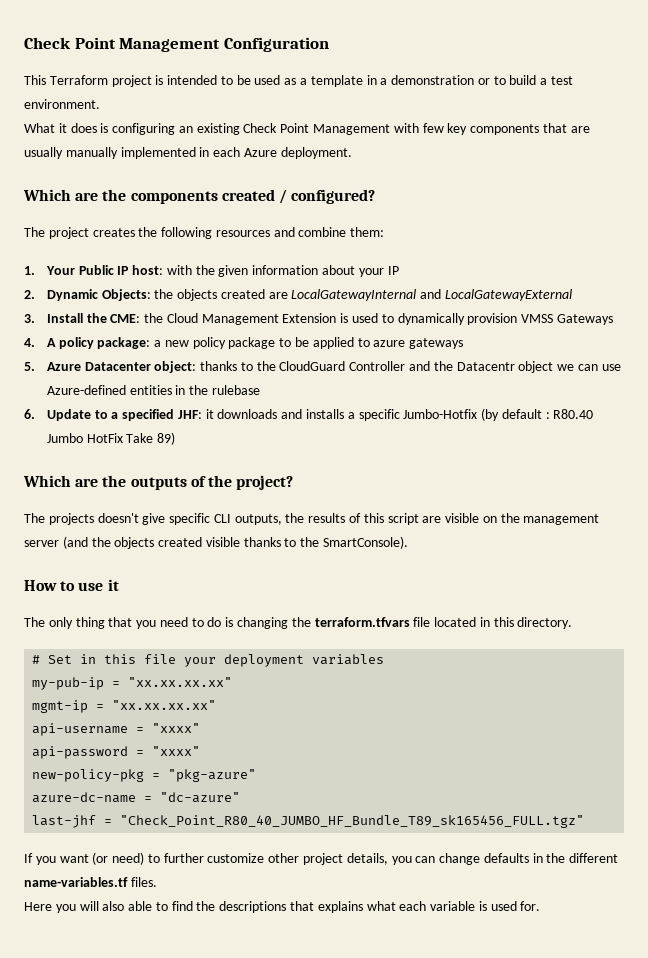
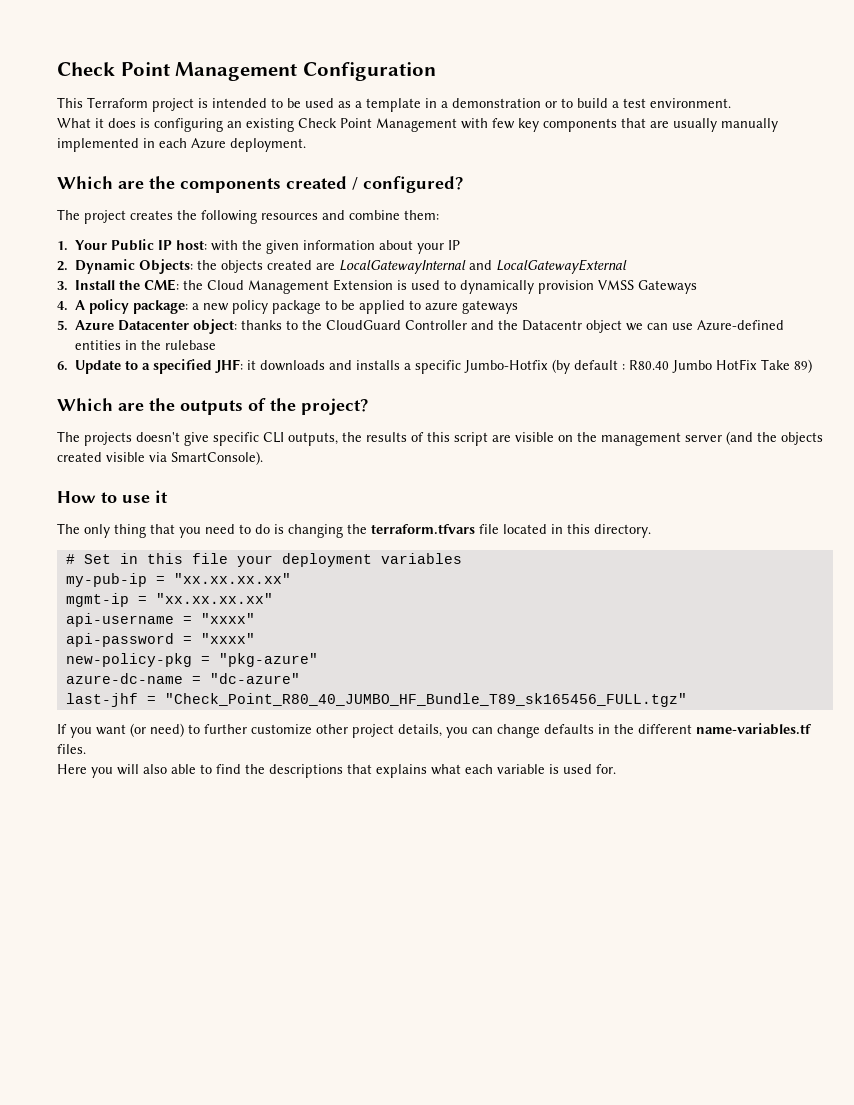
[243,537,320,547] thanks to the -> [149,452,167,462] via

